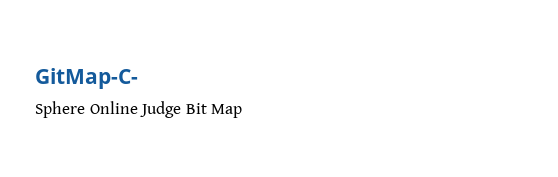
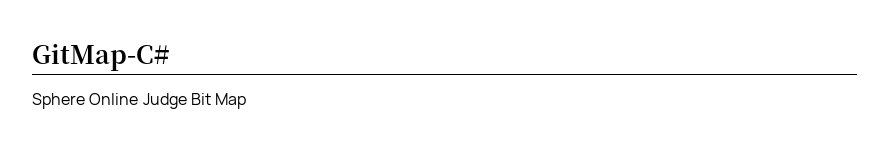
[35,68,138,89] GitMap-C- -> [32,44,169,71] GitMap-C#

